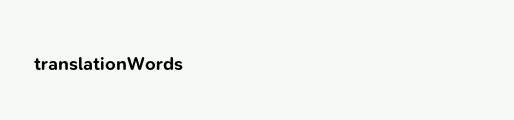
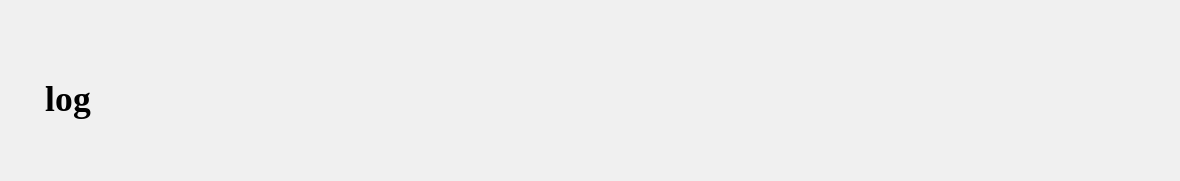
[34,56,183,71] translationWords -> [45,86,91,119] log

